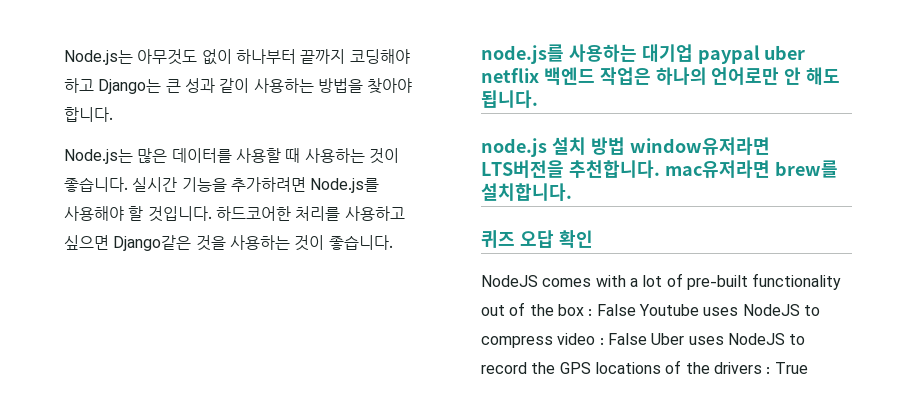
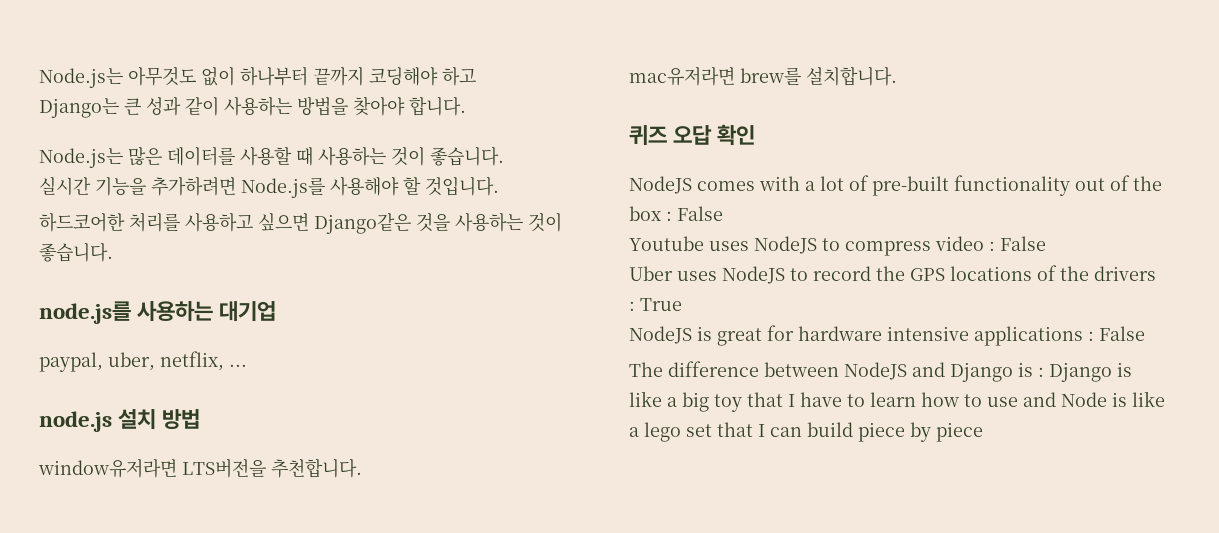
(94, 85) none -> (476, 76) //
(128, 184) none -> (504, 156) //
(212, 214) none -> (499, 186) //
[697,45,806,64] [481,67,841,85] [481,90,538,108] paypal uber netflix 백엔드 작업은 하나의 언어로만 안 해도 됩니다. -> [39,351,247,372] // paypal, uber, netflix, ...
(625, 146) none -> (201, 419) //
(660, 169) none -> (362, 468) //
(636, 310) none -> (723, 213) //
(647, 339) none -> (1046, 243) //
(808, 368) none -> [629,325,1145,346] [629,361,1132,382] [629,391,1165,412] [629,422,983,442] // NodeJS is great for hardware intensive applications : False // The difference between NodeJS and Django is : Django is like a big toy that I have to learn how to use and Node is like a lego set that I can build piece by piece

